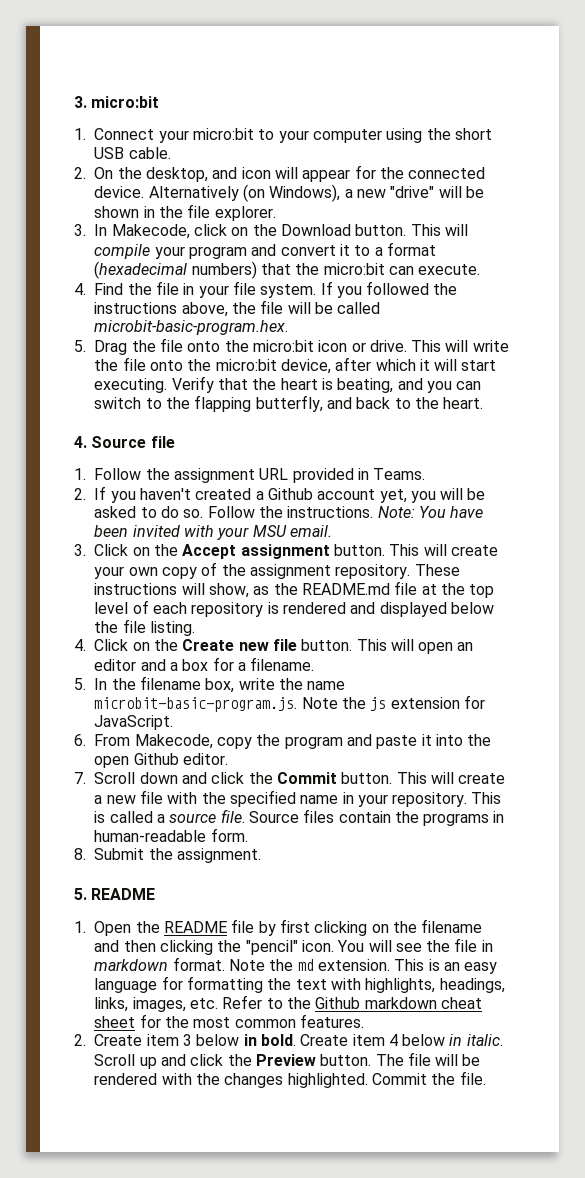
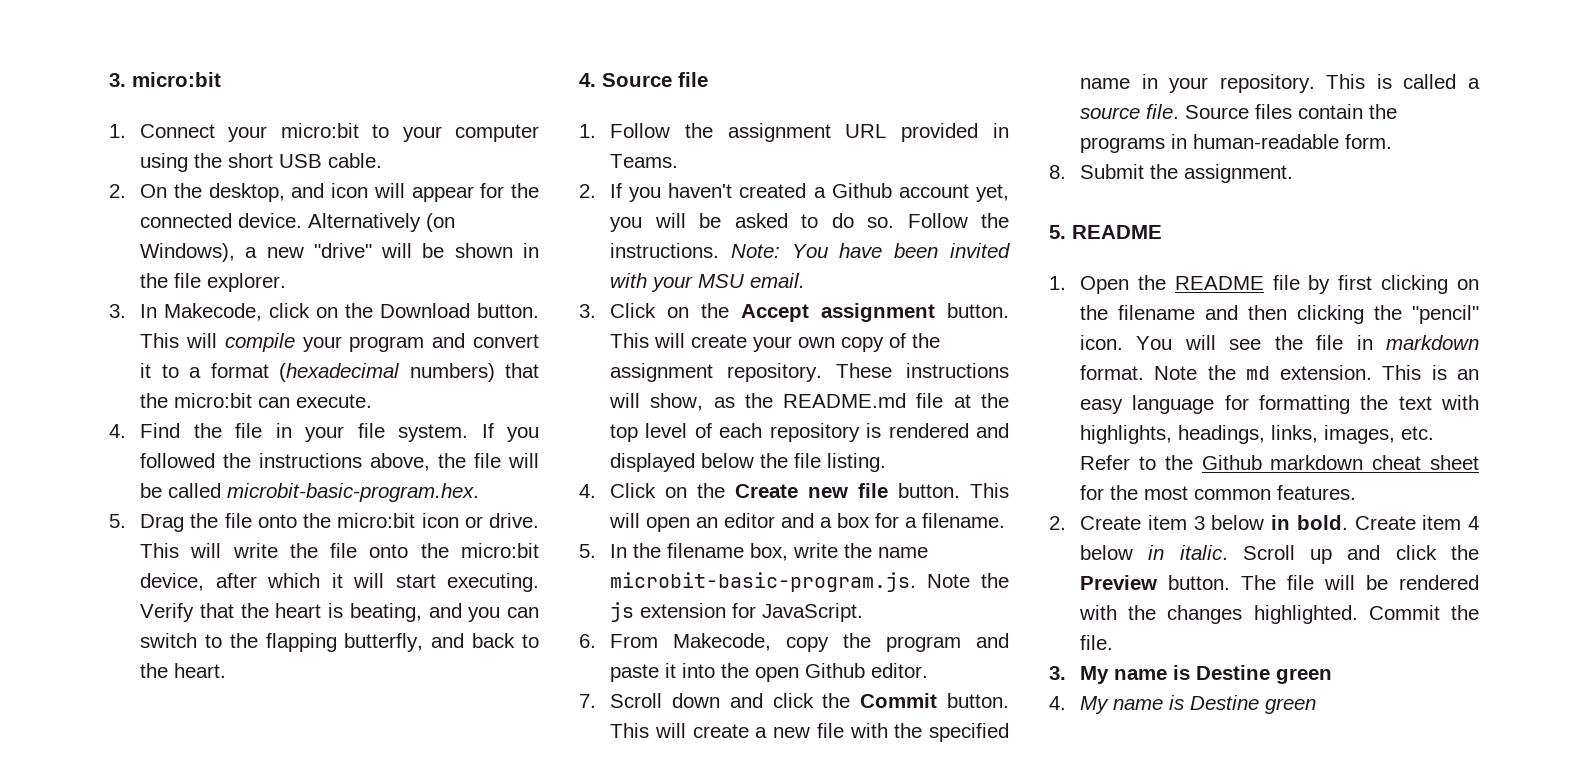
(486, 1078) none -> [1049,665,1333,684] [1049,695,1317,714] // 3. My name is Destine green // 4. My name is Destine green

